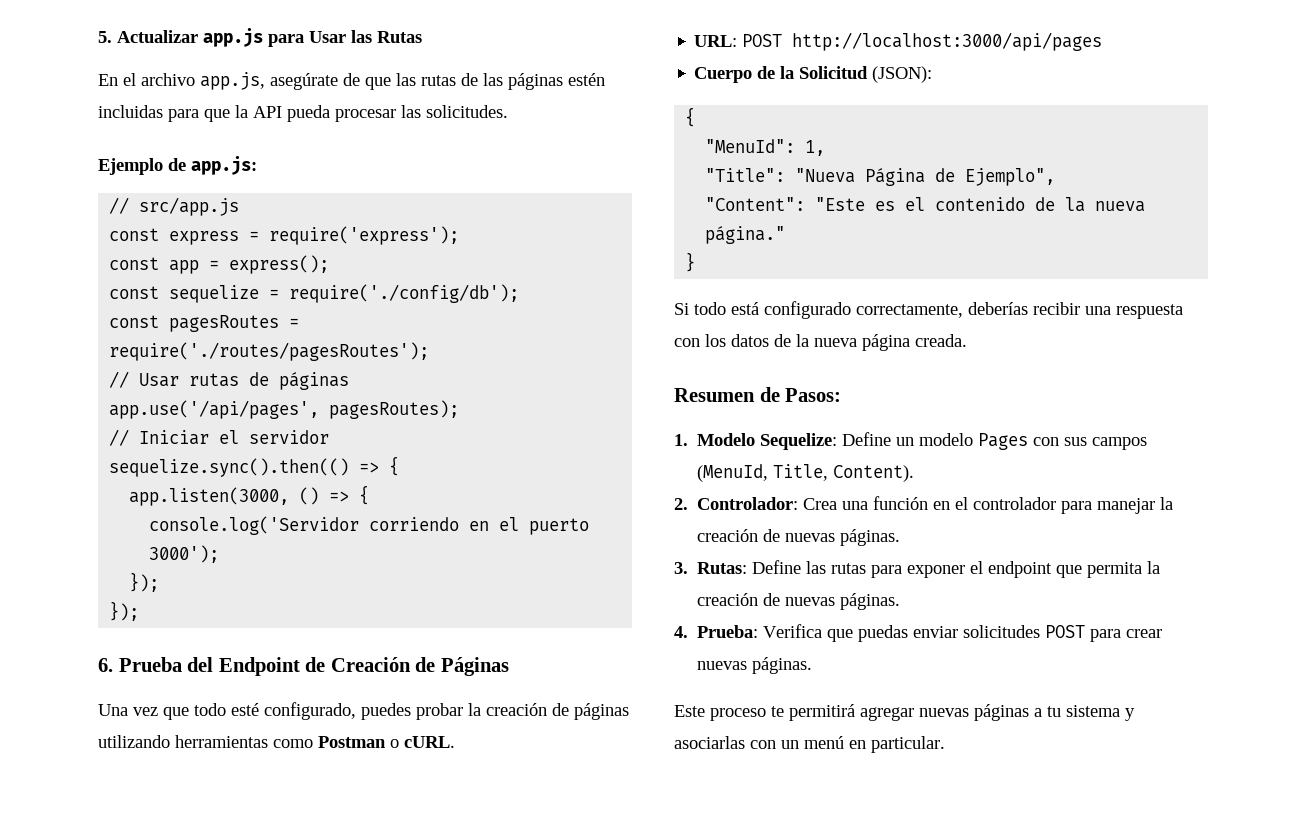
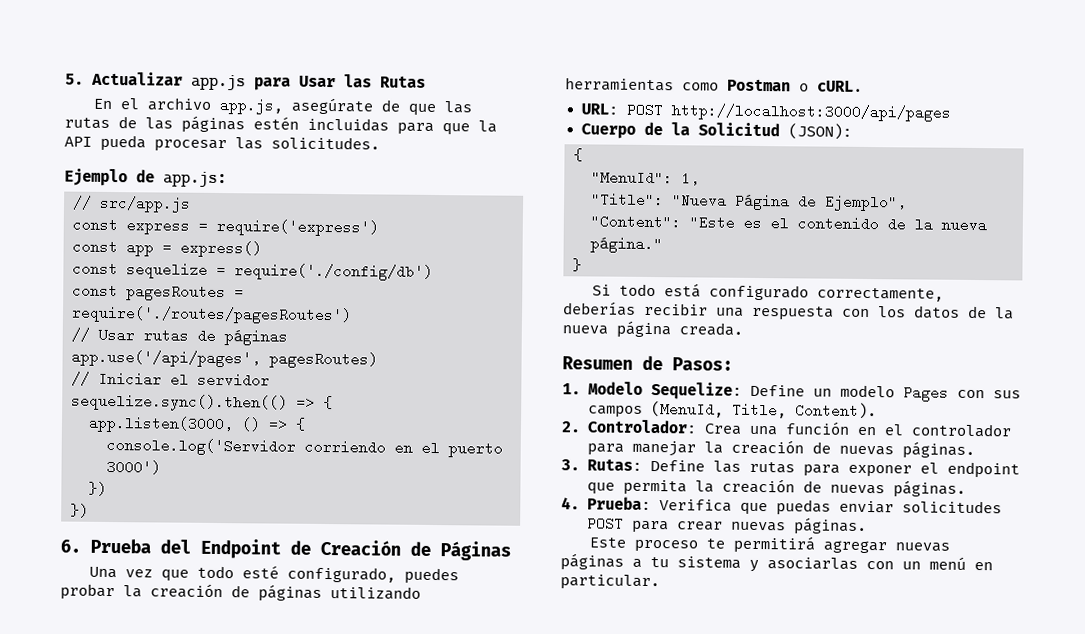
[269,226,460,245] require('express'); -> [216,218,379,237] require('express')
[229,255,330,274] express(); -> [180,240,262,258] express()
[289,284,520,303] require('./config/db'); -> [234,263,433,281] require('./config/db')
[109,342,430,361] require('./routes/pagesRoutes'); -> [71,305,352,325] require('./routes/pagesRoutes')
[329,400,460,419] pagesRoutes); -> [269,351,378,369] pagesRoutes)
[149,545,220,563] [129,572,160,592] [109,601,140,621] 3000'); // }); // }); -> [106,459,161,475] [88,481,107,496] [70,503,89,518] 3000') // }) // })

